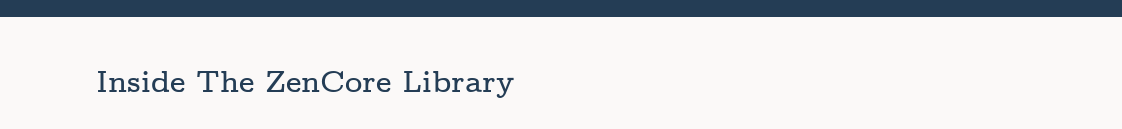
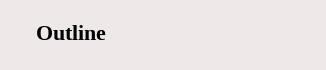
[96,71,514,98] Inside The ZenCore Library -> [36,25,106,40] Outline

